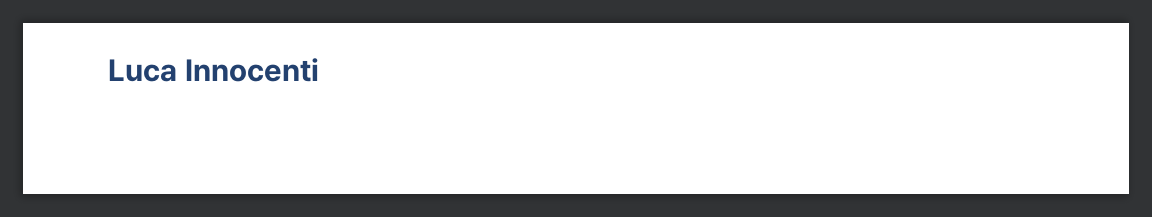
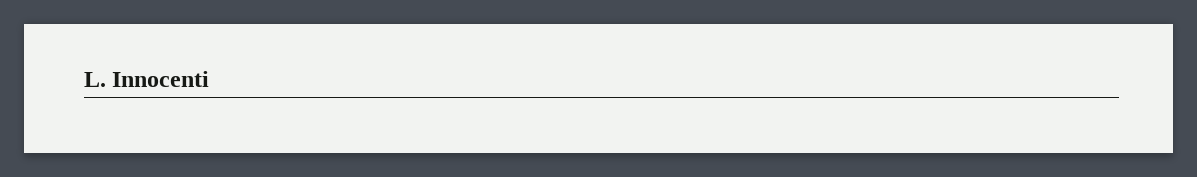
[108,59,177,82] Luca -> [84,72,106,87] L.

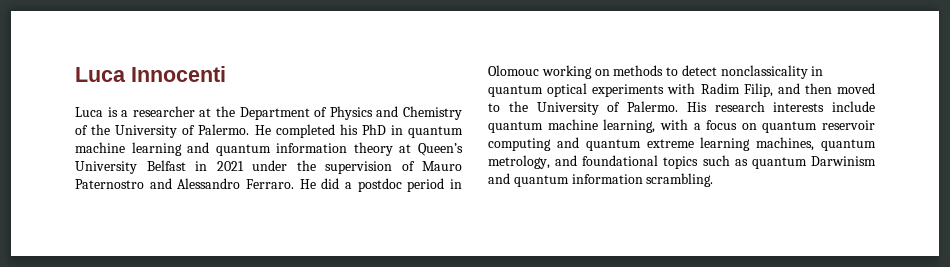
[84,72,106,87] L. -> [75,67,126,82] Luca
(210, 79) none -> [75,106,462,120] [75,124,464,138] [75,142,463,156] [75,160,462,174] [75,178,463,192] [488,65,824,79] [488,83,875,97] [488,101,875,115] [488,119,875,133] [488,137,876,151] [488,155,876,169] [488,173,714,187] // Luca is a researcher at the Department of Physics and Chemistry of the University of Palermo. He completed his PhD in quantum machine learning and quantum information theory at Queen’s University Belfast in 2021 under the supervision of Mauro Paternostro and Alessandro Ferraro. He did a postdoc period in Olomouc working on methods to detect nonclassicality in quantum optical experiments with Radim Filip, and then moved to the University of Palermo. His research interests include quantum machine learning, with a focus on quantum reservoir computing and quantum extreme learning machines, quantum metrology, and foundational topics such as quantum Darwinism and quantum information scrambling.

